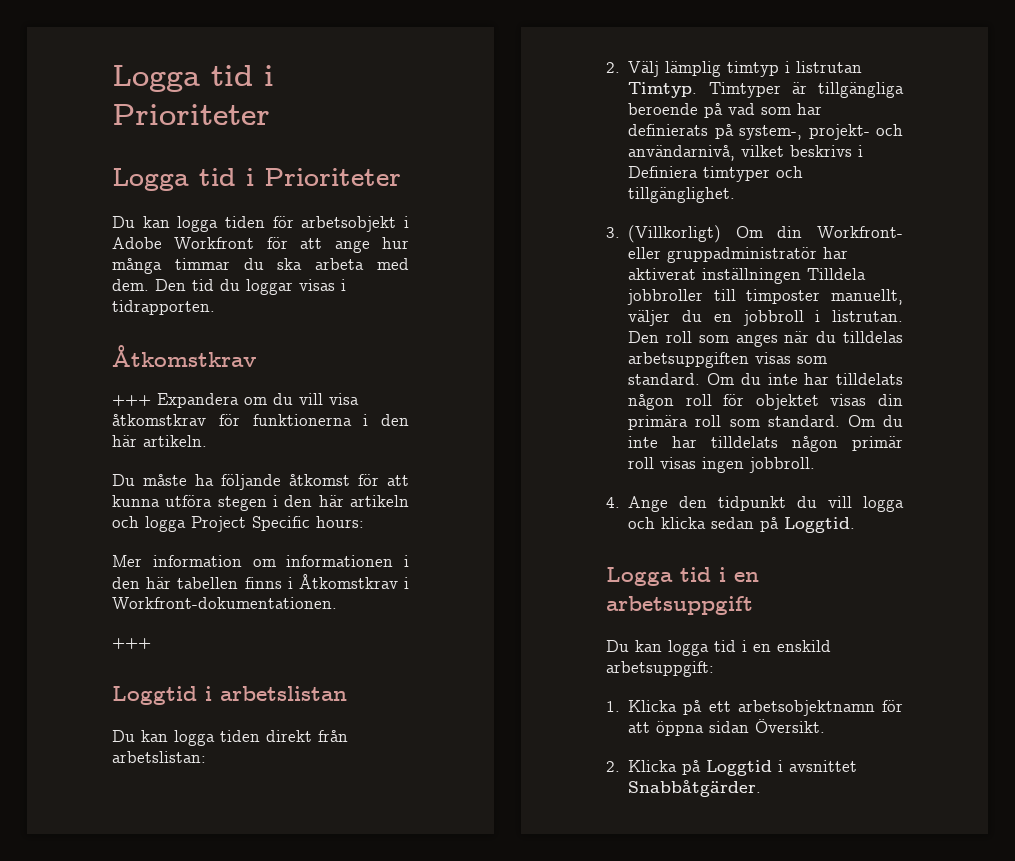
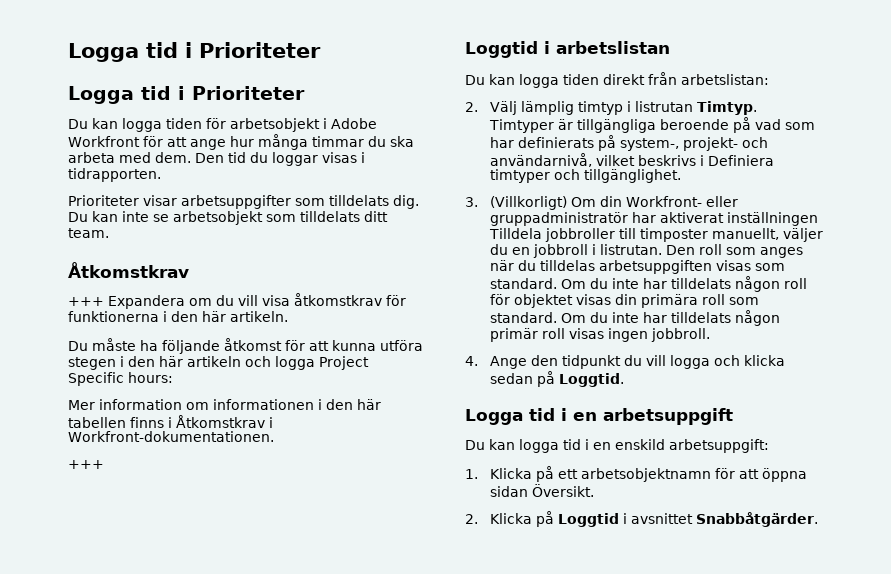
(215, 307) none -> [68,195,419,209] [68,211,388,225] [68,228,109,238] // Prioriteter visar arbetsuppgifter som tilldelats dig. Du kan inte se arbetsobjekt som tilldelats ditt team.

